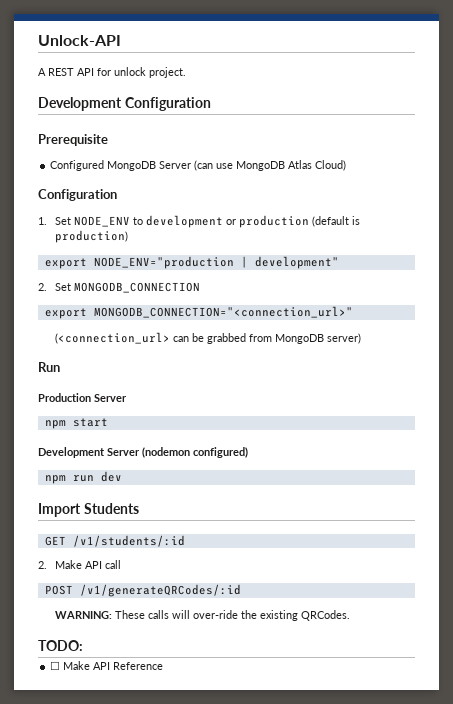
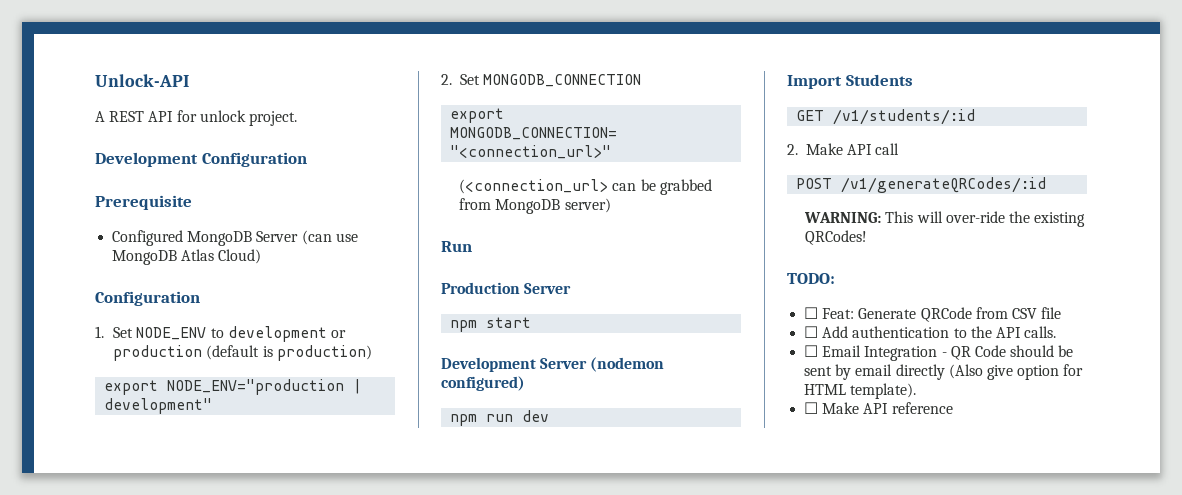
[115,610,170,619] These calls -> [885,211,914,223] This
[301,610,351,621] QRCodes. -> [805,230,868,245] QRCodes!
(83, 645) none -> [804,307,1062,322] [804,326,1057,338] [804,345,1074,361] [804,364,1084,380] [804,383,917,399] // ☐ Feat: Generate QRCode from CSV file // ☐ Add authentication to the API calls. // ☐ Email Integration - QR Code should be sent by email directly (Also give option for HTML template).
[113,662,164,670] Reference -> [891,402,953,414] reference

